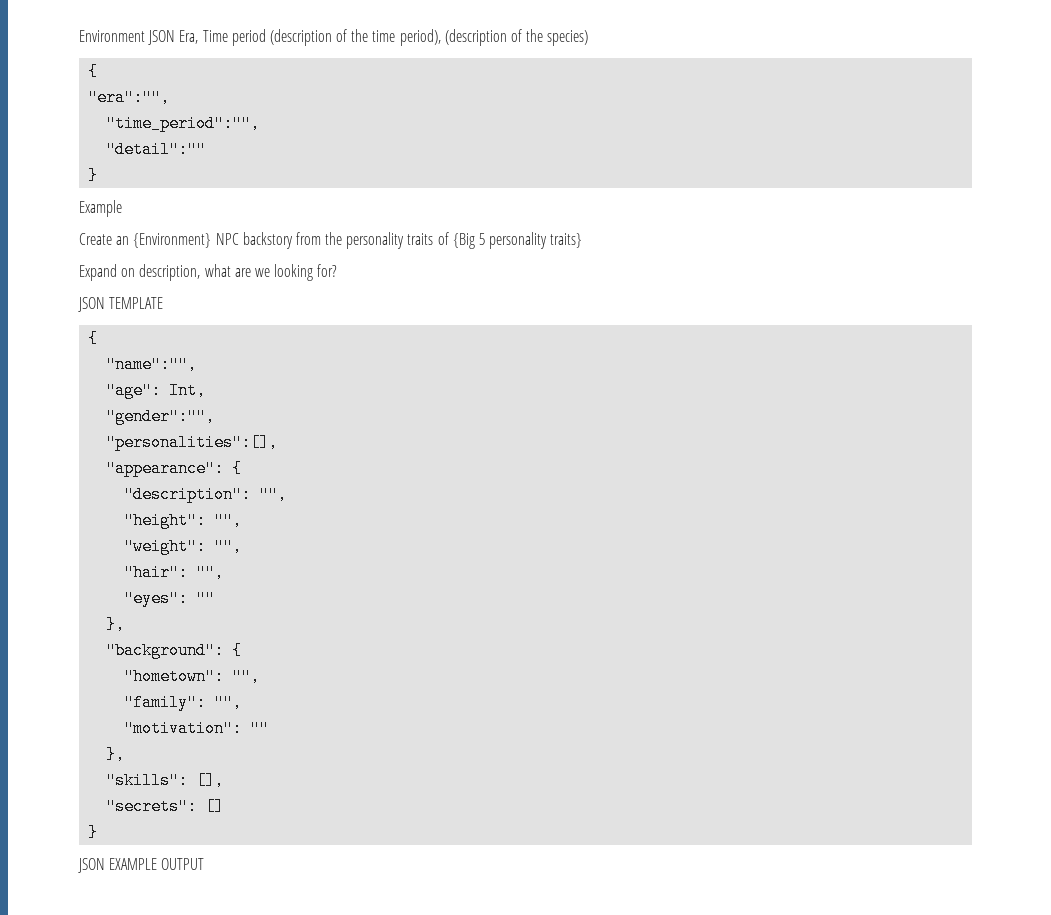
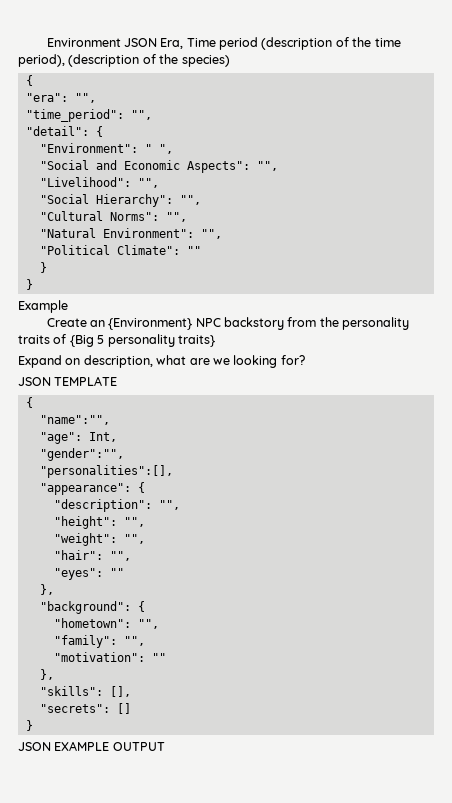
[88,89,171,106] [106,115,261,132] [106,141,207,158] "era":"", // "time_period":"", // "detail":"" -> [25,93,96,103] [25,109,152,122] [25,126,103,137] [39,143,173,154] [39,160,278,173] [39,177,159,188] [39,194,201,207] [39,211,187,222] [39,228,222,239] [39,245,201,255] [39,262,47,273] "era": "", // "time_period": "", // "detail": { // "Environment": " ", // "Social and Economic Aspects": "", // "Livelihood": "", // "Social Hierarchy": "", // "Cultural Norms": "", // "Natural Environment": "", // "Political Climate": "" // }

